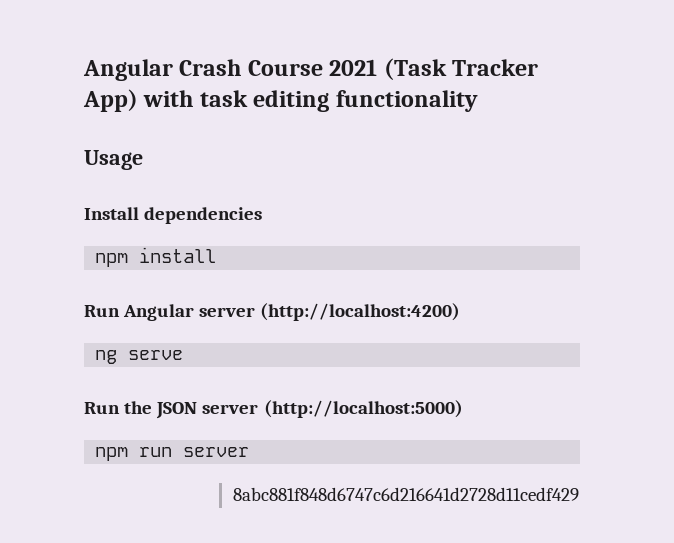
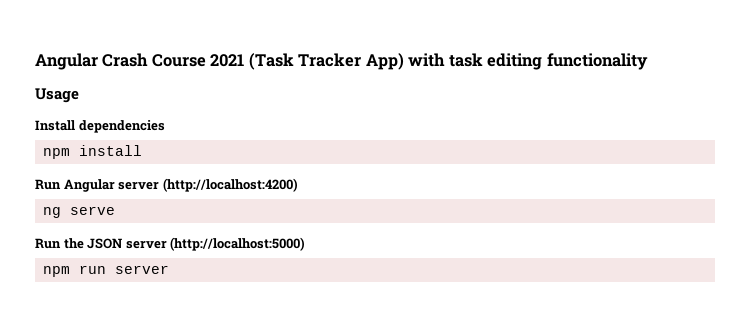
[232,487,579,501] // 8abc881f848d6747c6d216641d2728d11cedf429 -> (169, 269) none

